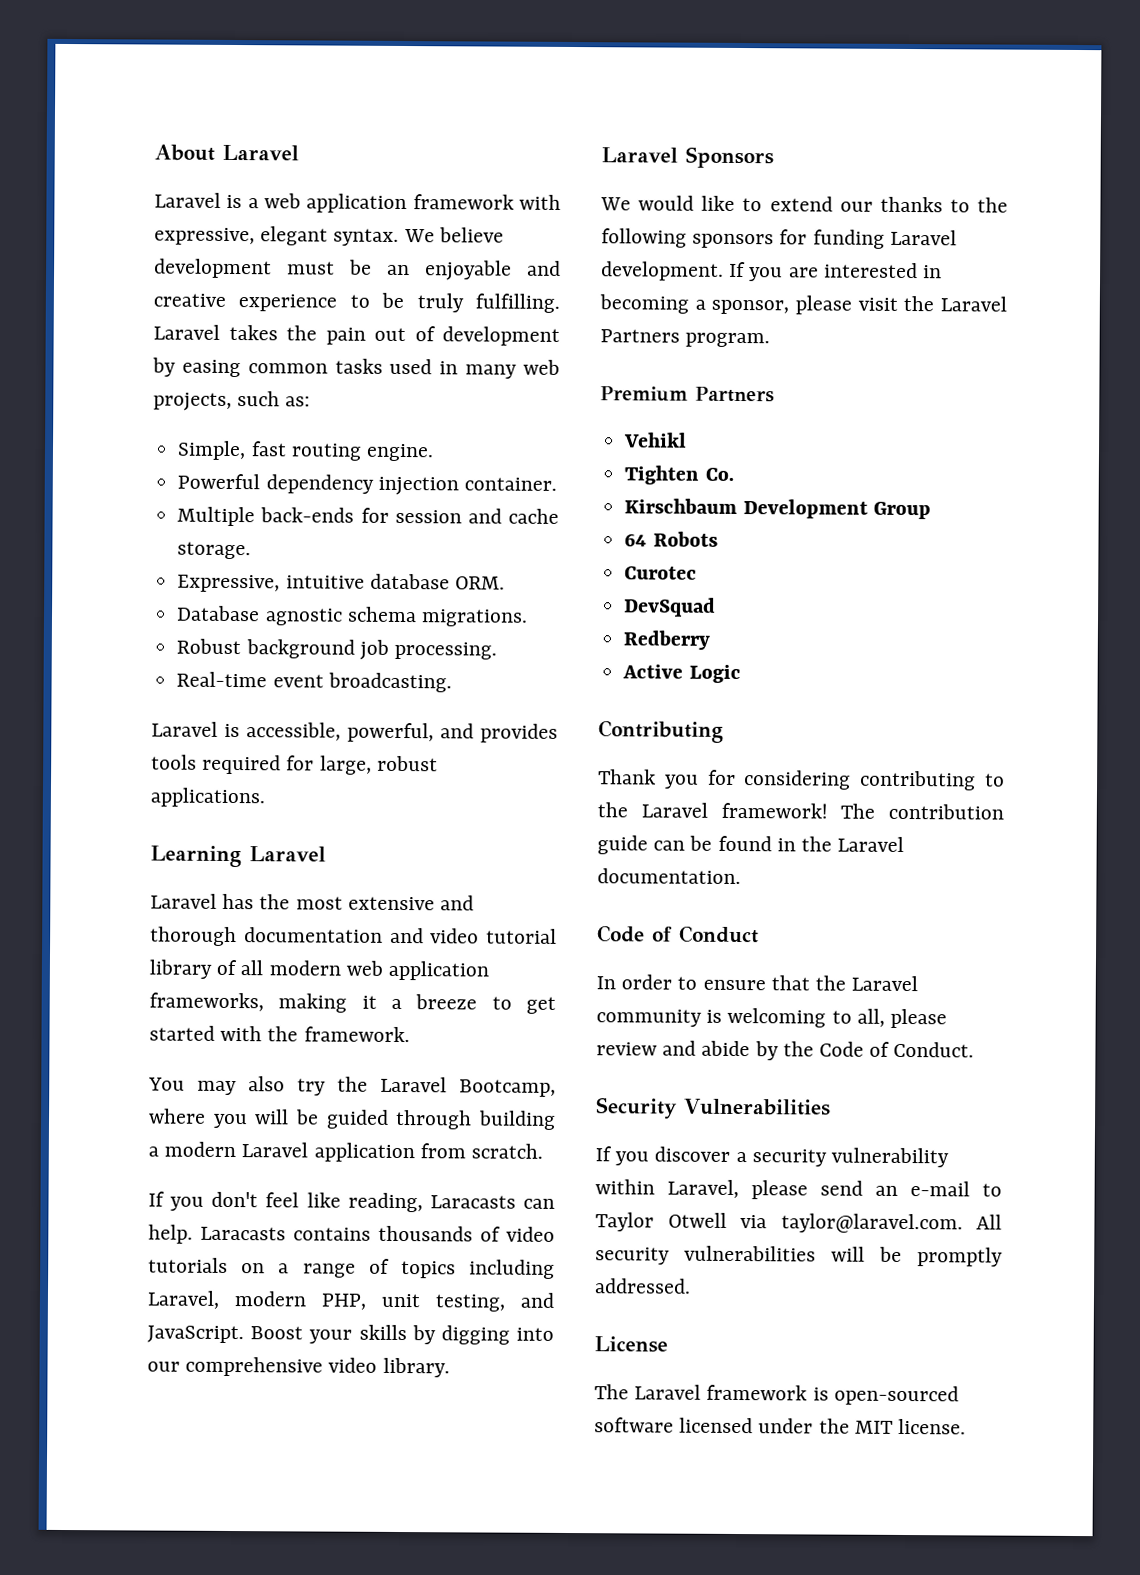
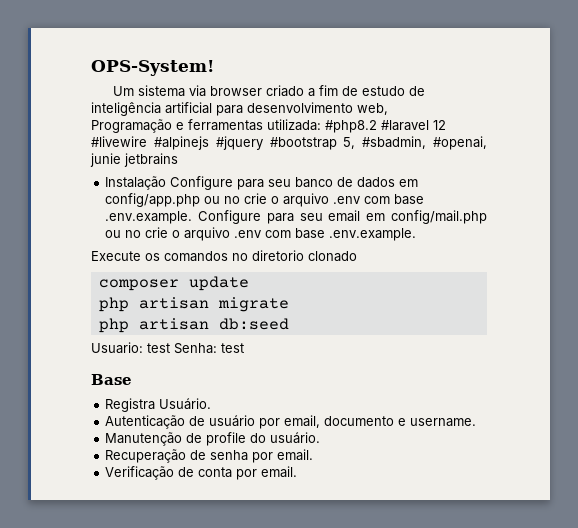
[154,144,299,161] [154,192,561,214] [154,226,504,246] [154,258,561,281] [153,292,560,313] [153,324,560,346] [152,357,560,379] [153,391,311,411] [177,440,434,462] [177,473,557,496] [177,506,559,527] [177,541,252,560] [177,573,505,593] [176,605,528,627] [176,638,497,660] [176,671,452,693] [151,721,558,743] [151,754,438,775] [150,787,265,808] [150,845,326,868] [150,893,475,911] [150,926,557,947] [149,959,490,981] [149,992,556,1014] [149,1025,410,1043] [148,1076,556,1097] [148,1108,556,1130] [148,1141,544,1163] [148,1191,555,1213] [148,1224,555,1244] [148,1257,555,1279] [147,1290,555,1312] [147,1324,554,1345] [147,1356,450,1378] [601,146,774,169] [600,195,1008,213] [601,228,957,249] [601,261,943,282] [599,294,1007,315] [600,329,771,348] [600,386,775,403] [624,432,688,448] [624,465,734,485] [624,498,931,520] [624,531,718,547] [624,566,698,580] [624,597,717,617] [623,630,711,650] [622,664,741,684] [598,720,724,743] [598,769,1005,791] [597,802,1004,820] [597,835,905,855] [597,868,741,885] [597,925,759,944] [596,974,919,992] [596,1007,948,1029] [596,1040,975,1061] [596,1097,831,1119] [595,1146,950,1168] [595,1179,1002,1200] [595,1212,1002,1234] [595,1245,1003,1267] [594,1278,691,1294] [594,1336,668,1353] [594,1384,959,1406] [594,1417,967,1435] About Laravel // Laravel is a web application framework with expressive, elegant syntax. We believe development must be an enjoyable and creative experience to be truly fulfilling. Laravel takes the pain out of development by easing common tasks used in many web projects, such as: // Simple, fast routing engine. // Powerful dependency injection container. // Multiple back-ends for session and cache storage. // Expressive, intuitive database ORM. // Database agnostic schema migrations. // Robust background job processing. // Real-time event broadcasting. // Laravel is accessible, powerful, and provides tools required for large, robust applications. // Learning Laravel // Laravel has the most extensive and thorough documentation and video tutorial library of all modern web application frameworks, making it a breeze to get started with the framework. // You may also try the Laravel Bootcamp, where you will be guided through building a modern Laravel application from scratch. // If you don't feel like reading, Laracasts can help. Laracasts contains thousands of video tutorials on a range of topics including Laravel, modern PHP, unit testing, and JavaScript. Boost your skills by digging into our comprehensive video library. // Laravel Sponsors // We would like to extend our thanks to the following sponsors for funding Laravel development. If you are interested in becoming a sponsor, please visit the Laravel Partners program. // Premium Partners // Vehikl // Tighten Co. // Kirschbaum Development Group // 64 Robots // Curotec // DevSquad // Redberry // Active Logic // Contributing // Thank you for considering contributing to the Laravel framework! The contribution guide can be found in the Laravel documentation. // Code of Conduct // In order to ensure that the Laravel community is welcoming to all, please review and abide by the Code of Conduct. // Security Vulnerabilities // If you discover a security vulnerability within Laravel, please send an e-mail to Taylor Otwell via taylor@laravel.com. All security vulnerabilities will be promptly addressed. // License // The Laravel framework is open-sourced software licensed under the MIT license. -> [91,60,214,76] [113,85,426,97] [91,102,388,116] [91,119,446,133] [91,136,487,150] [90,153,178,167] [105,176,419,190] [105,193,425,207] [105,210,487,224] [105,227,417,241] [91,250,357,262] [98,276,249,291] [98,297,289,312] [98,318,289,333] [91,342,244,354] [91,374,132,385] [105,398,212,412] [105,415,477,429] [105,432,321,446] [105,449,314,463] [105,466,298,480] OPS-System! // Um sistema via browser criado a fim de estudo de inteligência artificial para desenvolvimento web, // Programação e ferramentas utilizada: #php8.2 #laravel 12 #livewire #alpinejs #jquery #bootstrap 5, #sbadmin, #openai, junie jetbrains // Instalação Configure para seu banco de dados em config/app.php ou no crie o arquivo .env com base .env.example. Configure para seu email em config/mail.php ou no crie o arquivo .env com base .env.example. // Execute os comandos no diretorio clonado // composer update // php artisan migrate // php artisan db:seed // Usuario: test Senha: test // Base // Registra Usuário. // Autenticação de usuário por email, documento e username. // Manutenção de profile do usuário. // Recuperação de senha por email. // Verificação de conta por email.

